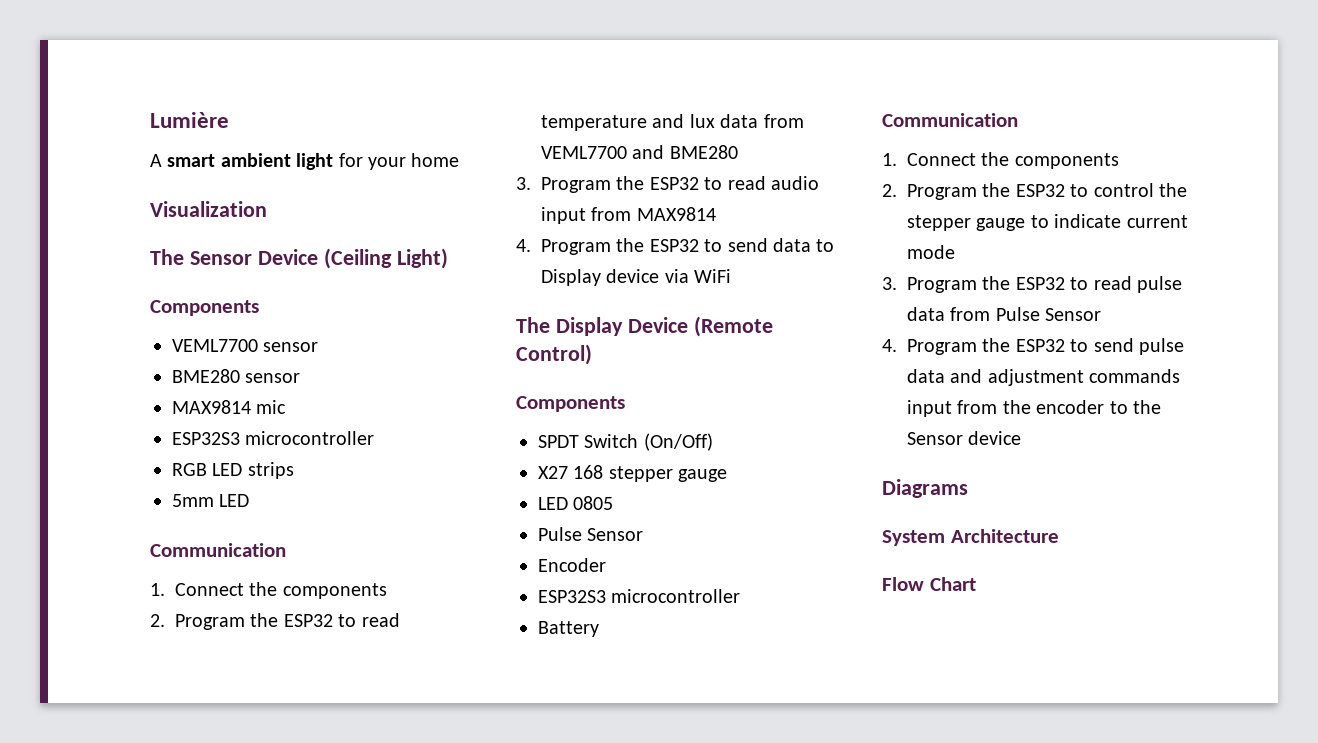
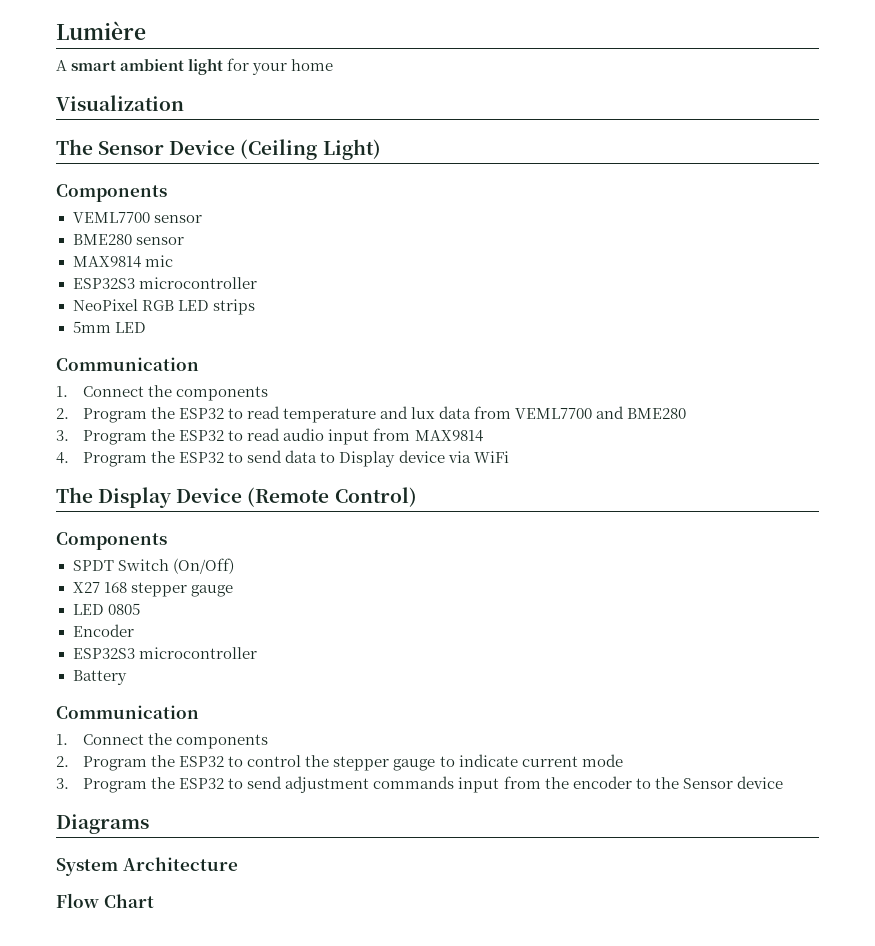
(375, 438) none -> [72,299,138,311] NeoPixel
[538,527,644,541] // Pulse Sensor -> (140, 609) none
[1093,276,1182,293] [907,307,1102,321] [882,338,1184,355] [907,369,983,383] read pulse data from Pulse Sensor // 4. Program the ESP32 to send pulse data and -> [247,776,283,789] send

